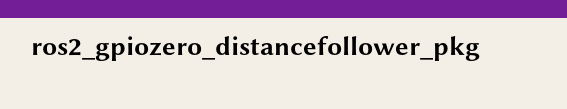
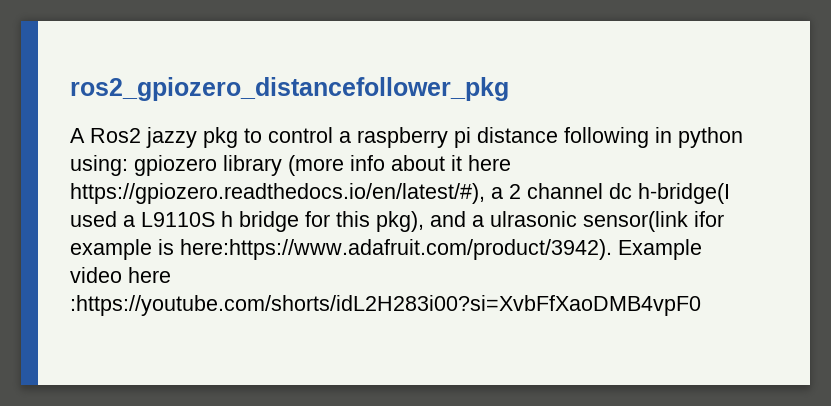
(480, 48) none -> [70,127,743,148] [70,155,511,176] [70,183,730,204] [70,211,724,232] [70,239,702,260] [70,267,171,283] [70,295,701,316] // A Ros2 jazzy pkg to control a raspberry pi distance following in python using: gpiozero library (more info about it here https://gpiozero.readthedocs.io/en/latest/#), a 2 channel dc h-bridge(I used a L9110S h bridge for this pkg), and a ulrasonic sensor(link ifor example is here:https://www.adafruit.com/product/3942). Example video here :https://youtube.com/shorts/idL2H283i00?si=XvbFfXaoDMB4vpF0

